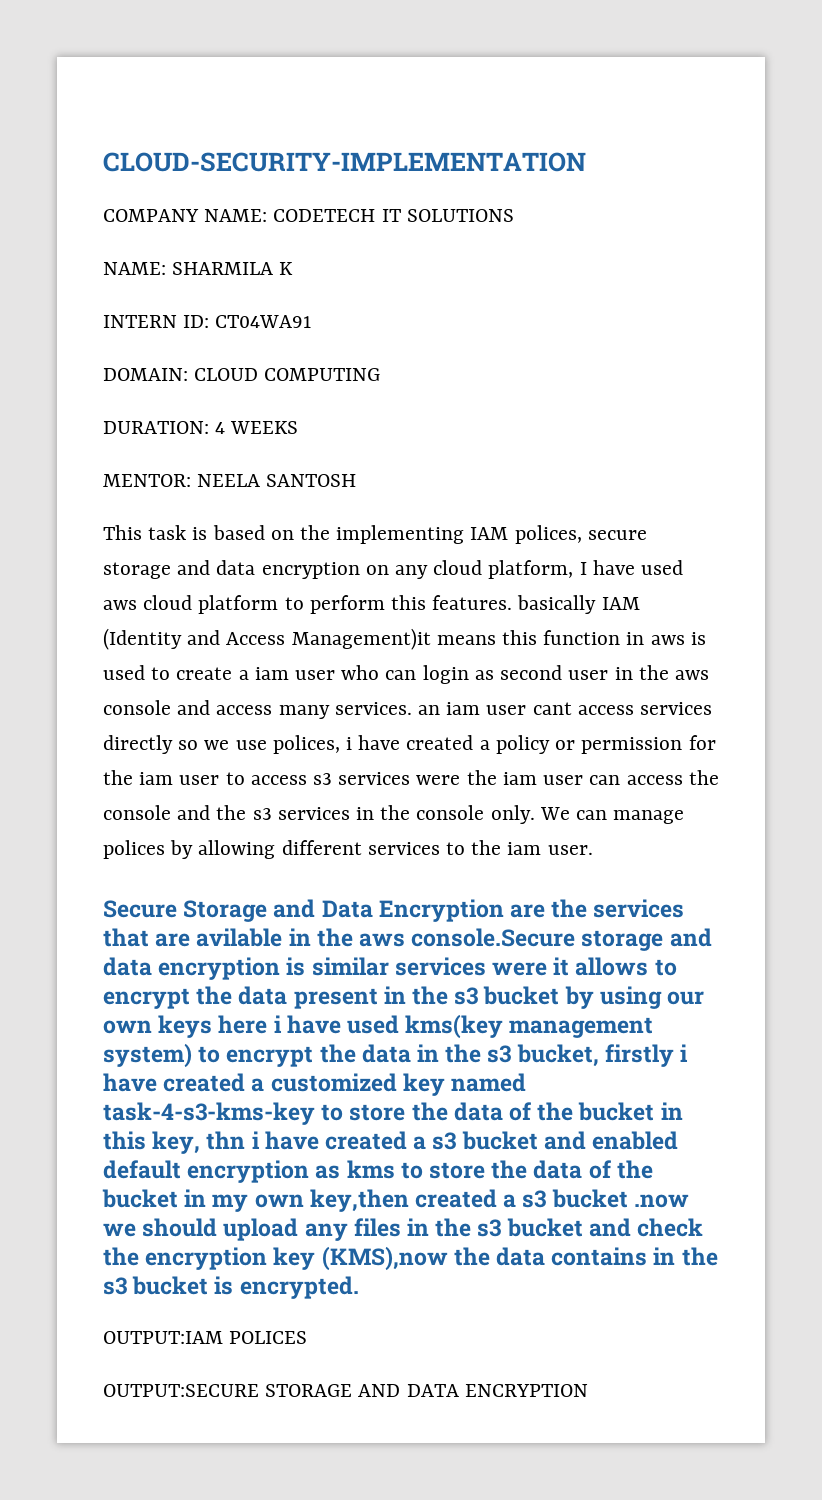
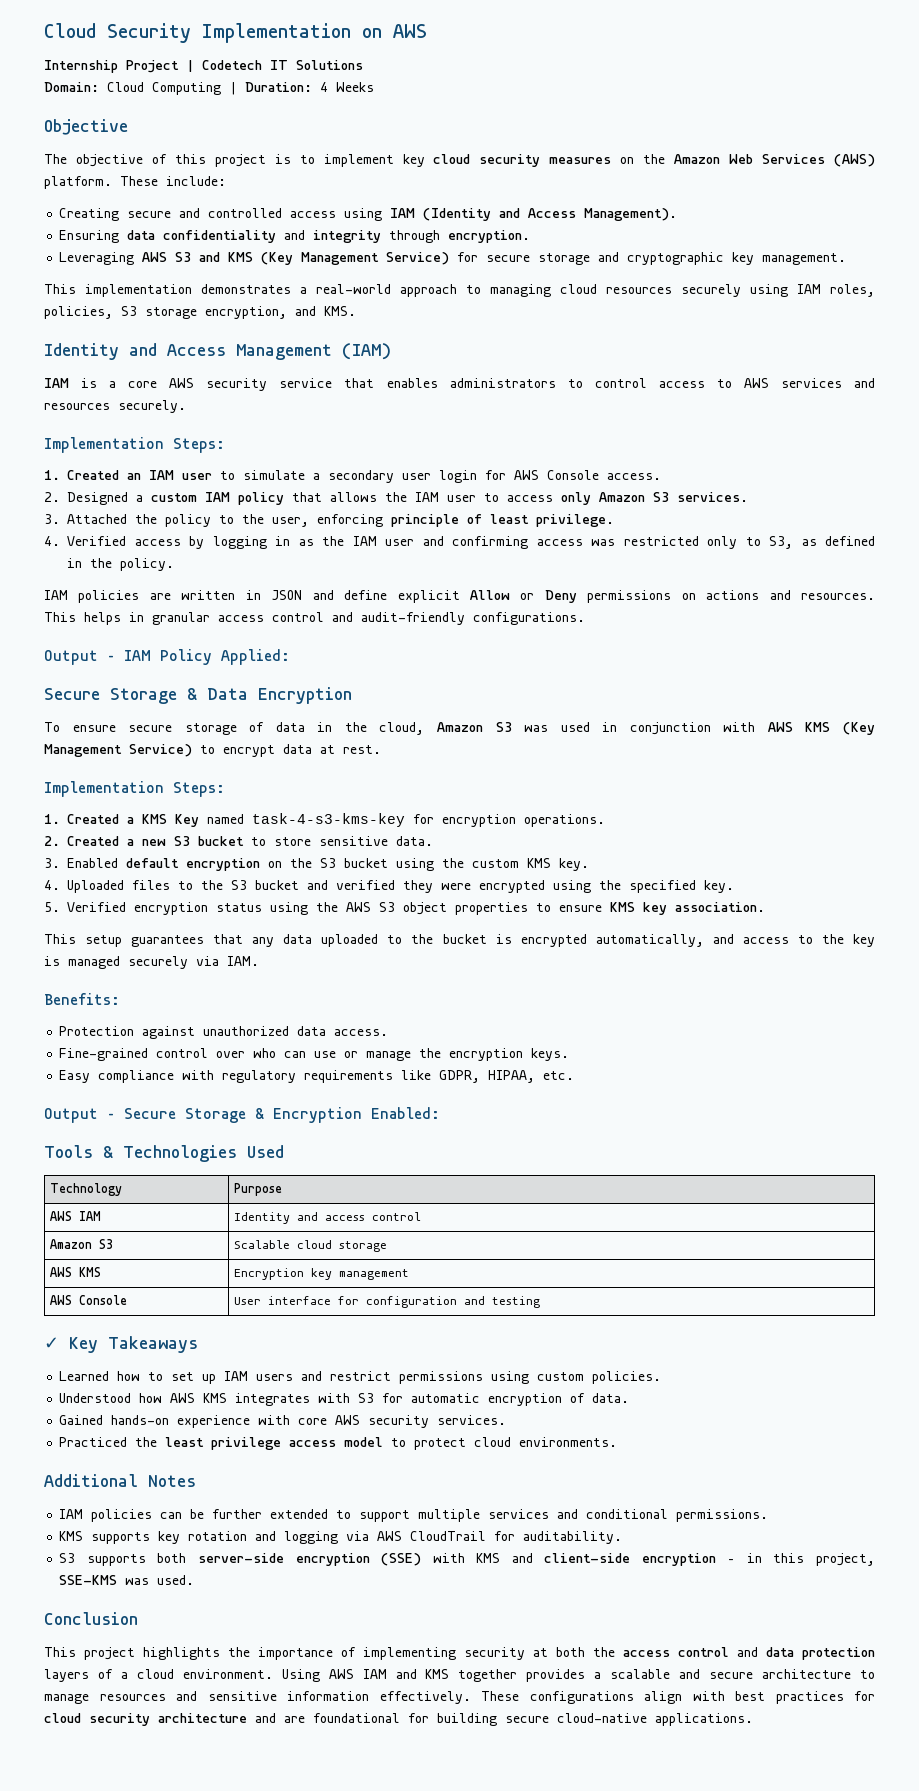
[103,152,586,172] [103,209,514,222] [103,262,294,275] [103,315,312,328] [103,368,381,381] [103,421,299,434] [103,474,357,487] [103,525,647,544] [103,560,684,579] [103,595,640,614] [103,628,706,650] [103,665,709,684] [103,700,713,719] [103,735,716,754] [103,770,719,785] [103,805,685,824] [103,840,593,859] [103,899,316,922] CLOUD-SECURITY-IMPLEMENTATION // COMPANY NAME: CODETECH IT SOLUTIONS // NAME: SHARMILA K // INTERN ID: CT04WA91 // DOMAIN: CLOUD COMPUTING // DURATION: 4 WEEKS // MENTOR: NEELA SANTOSH // This task is based on the implementing IAM polices, secure storage and data encryption on any cloud platform, I have used aws cloud platform to perform this features. basically IAM (Identity and Access Management)it means this function in aws is used to create a iam user who can login as second user in the aws console and access many services. an iam user cant access services directly so we use polices, i have created a policy or permission for the iam user to access s3 services were the iam user can access the console and the s3 services in the console only. We can manage polices by allowing different services to the iam user. // Secure Storage and -> [44,23,427,43] [44,60,363,73] [44,82,374,95] [44,119,128,135] [44,154,876,167] [44,176,226,189] [59,208,678,221] [59,230,531,243] [59,252,847,265] [44,284,875,297] [44,306,356,319] [44,343,391,360] [44,378,875,391] [44,400,186,413] [44,437,225,453] [44,470,661,483] [44,492,748,505] [44,514,614,527] [44,536,875,549] [67,558,174,571] [44,590,875,603] [44,612,585,625] [44,649,290,665] [44,688,197,704] Cloud Security Implementation on AWS // Internship Project | Codetech IT Solutions // Domain: Cloud Computing | Duration: 4 Weeks // Objective // The objective of this project is to implement key cloud security measures on the Amazon Web Services (AWS) platform. These include: // Creating secure and controlled access using IAM (Identity and Access Management). // Ensuring data confidentiality and integrity through encryption. // Leveraging AWS S3 and KMS (Key Management Service) for secure storage and cryptographic key management. // This implementation demonstrates a real-world approach to managing cloud resources securely using IAM roles, policies, S3 storage encryption, and KMS. // Identity and Access Management (IAM) // IAM is a core AWS security service that enables administrators to control access to AWS services and resources securely. // Implementation Steps: // 1. Created an IAM user to simulate a secondary user login for AWS Console access. // 2. Designed a custom IAM policy that allows the IAM user to access only Amazon S3 services. // 3. Attached the policy to the user, enforcing principle of least privilege. // 4. Verified access by logging in as the IAM user and confirming access was restricted only to S3, as defined in the policy. // IAM policies are written in JSON and define explicit Allow or Deny permissions on actions and resources. This helps in granular access control and audit-friendly configurations. // Output – IAM Policy Applied: // Secure Storage &
[510,899,685,918] [103,928,712,951] [103,957,677,980] [103,986,705,1009] [103,1014,654,1039] [103,1043,689,1068] [103,1073,527,1096] [103,1102,683,1125] [103,1131,679,1154] [103,1160,653,1183] [102,1189,689,1212] [103,1218,704,1241] [103,1246,718,1271] [103,1276,359,1299] [103,1331,308,1344] [103,1384,588,1397] are the services that are avilable in the aws console.Secure storage and data encryption is similar services were it allows to encrypt the data present in the s3 bucket by using our own keys here i have used kms(key management system) to encrypt the data in the s3 bucket, firstly i have created a customized key named task-4-s3-kms-key to store the data of the bucket in this key, thn i have created a s3 bucket and enabled default encryption as kms to store the data of the bucket in my own key,then created a s3 bucket .now we should upload any files in the s3 bucket and check the encryption key (KMS),now the data contains in the s3 bucket is encrypted. // OUTPUT:IAM POLICES // OUTPUT:SECURE STORAGE AND DATA ENCRYPTION -> [44,722,875,735] [44,744,381,757] [44,781,225,797] [44,813,605,827] [44,836,433,846] [44,858,589,871] [44,880,734,893] [44,902,765,915] [44,934,875,947] [44,956,259,969] [44,993,120,1005] [59,1026,389,1039] [59,1048,570,1061] [59,1070,575,1083] [44,1107,440,1123] [44,1145,284,1162] [50,1183,123,1196] [234,1183,283,1196] [50,1211,102,1221] [234,1212,422,1224] [50,1239,114,1249] [234,1240,388,1252] [50,1267,102,1277] [234,1268,410,1280] [50,1295,128,1305] [234,1296,541,1308] [44,1336,198,1353] [59,1371,662,1384] [59,1393,630,1406] [59,1415,507,1428] [59,1437,618,1450] [44,1474,196,1487] [59,1509,769,1522] [59,1531,623,1544] [59,1553,876,1566] [59,1575,195,1585] [44,1612,138,1625] [44,1647,875,1660] [44,1669,876,1682] [44,1691,875,1704] [44,1713,753,1726] // To ensure secure storage of data in the cloud, Amazon S3 was used in conjunction with AWS KMS (Key Management Service) to encrypt data at rest. // Implementation Steps: // 1. Created a KMS Key named task-4-s3-kms-key for encryption operations. // 2. Created a new S3 bucket to store sensitive data. // 3. Enabled default encryption on the S3 bucket using the custom KMS key. // 4. Uploaded files to the S3 bucket and verified they were encrypted using the specified key. // 5. Verified encryption status using the AWS S3 object properties to ensure KMS key association. // This setup guarantees that any data uploaded to the bucket is encrypted automatically, and access to the key is managed securely via IAM. // Benefits: // Protection against unauthorized data access. // Fine-grained control over who can use or manage the encryption keys. // Easy compliance with regulatory requirements like GDPR, HIPAA, etc. // Output – Secure Storage & Encryption Enabled: // Tools & Technologies Used // Technology | Purpose // AWS IAM | Identity and access control // Amazon S3 | Scalable cloud storage // AWS KMS | Encryption key management // AWS Console | User interface for configuration and testing // ✓ Key Takeaways // Learned how to set up IAM users and restrict permissions using custom policies. // Understood how AWS KMS integrates with S3 for automatic encryption of data. // Gained hands-on experience with core AWS security services. // Practiced the least privilege access model to protect cloud environments. // Additional Notes // IAM policies can be further extended to support multiple services and conditional permissions. // KMS supports key rotation and logging via AWS CloudTrail for auditability. // S3 supports both server-side encryption (SSE) with KMS and client-side encryption – in this project, SSE-KMS was used. // Conclusion // This project highlights the importance of implementing security at both the access control and data protection layers of a cloud environment. Using AWS IAM and KMS together provides a scalable and secure architecture to manage resources and sensitive information effectively. These configurations align with best practices for cloud security architecture and are foundational for building secure cloud-native applications.

